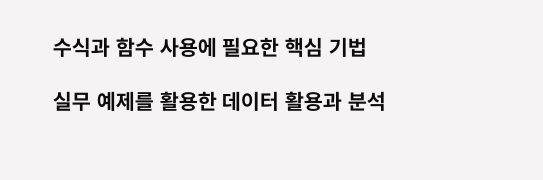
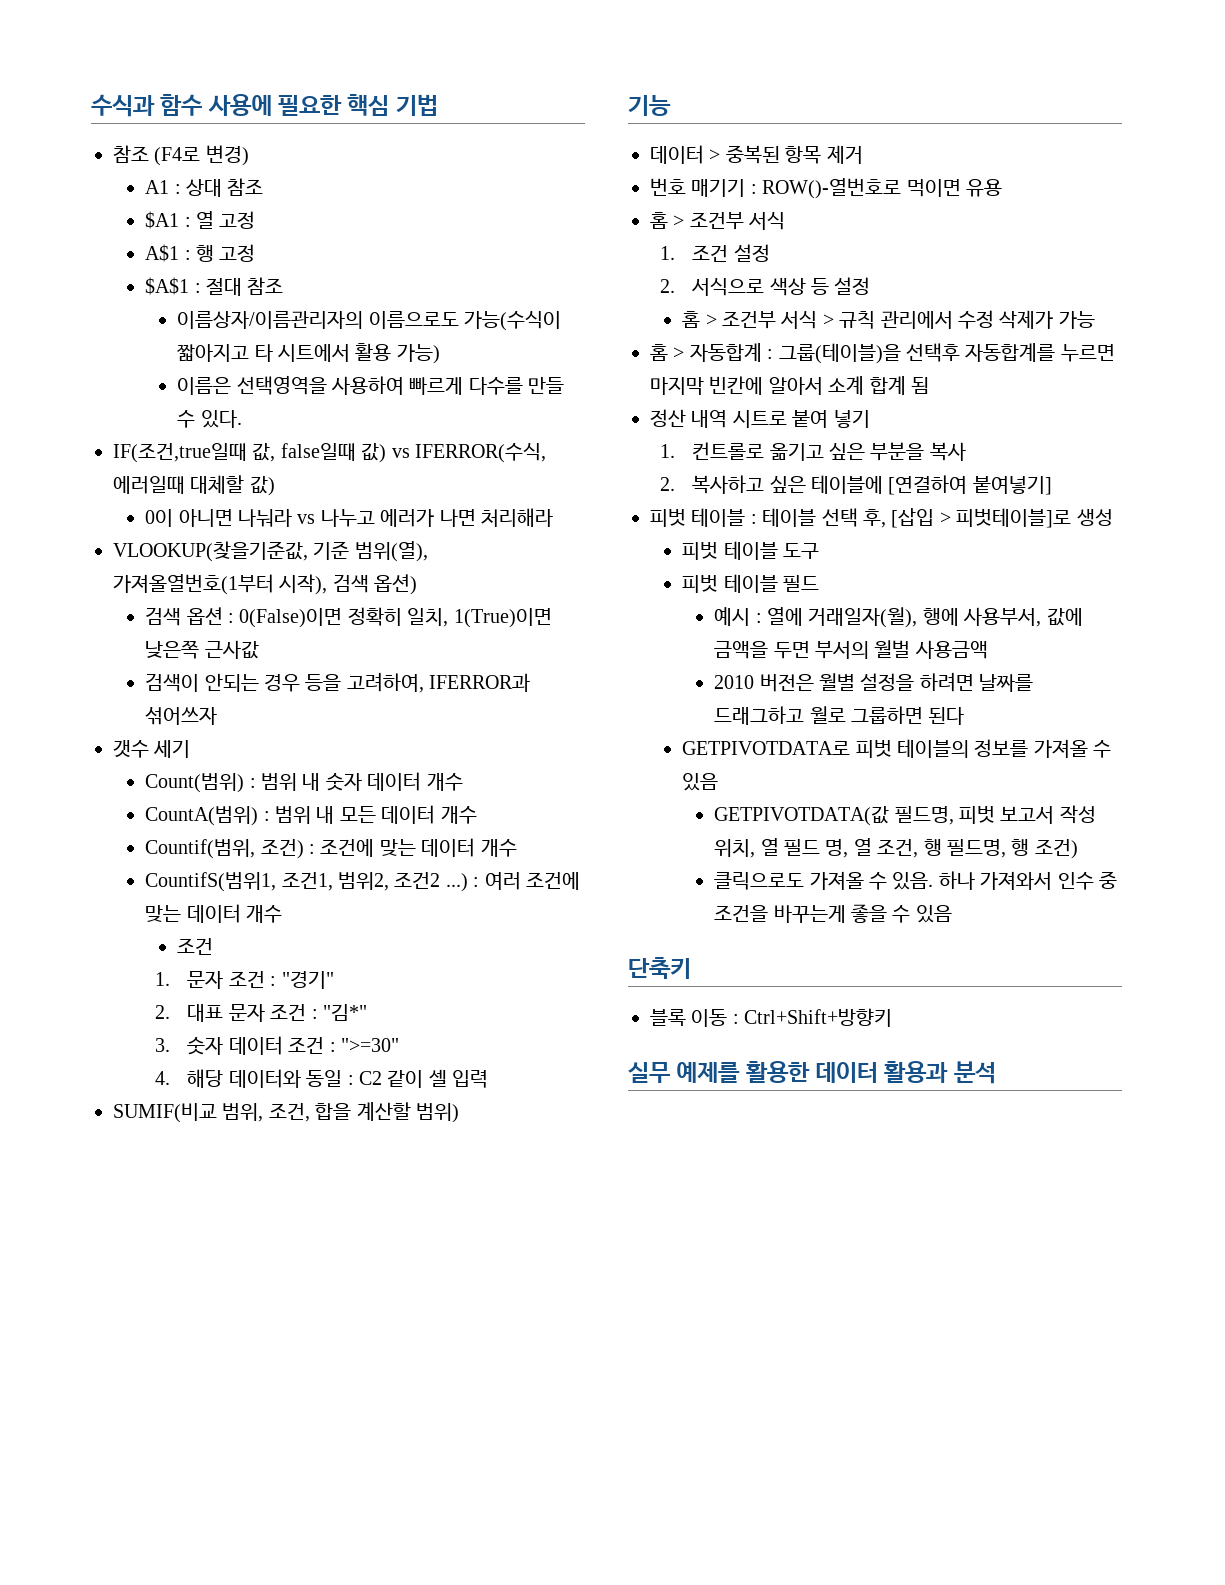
(368, 47) none -> [113,145,249,166] [145,178,264,197] [145,211,256,229] [145,244,256,262] [145,277,284,296] [177,311,562,331] [177,343,440,364] [177,375,565,395] [177,410,242,428] [113,443,546,463] [113,475,275,496] [145,508,553,527] [113,541,428,562] [113,574,418,595] [145,607,552,628] [145,640,259,659] [145,672,531,693] [145,707,218,725] [113,740,191,758] [145,772,463,793] [145,805,477,826] [145,838,517,859] [145,872,580,892] [145,904,282,923] [177,938,214,955] [155,971,334,989] [155,1004,368,1022] [155,1036,400,1055] [155,1069,489,1088] [113,1102,459,1123] [628,95,671,116] [650,145,863,164] [650,178,1002,199] [650,212,786,230] [660,244,770,262] [660,277,871,296] [682,310,1095,329] [650,343,1115,364] [650,376,929,395] [650,409,870,428] [660,442,966,461] [660,475,1052,495] [650,508,1113,528] [682,541,819,560] [682,574,819,593] [714,607,1083,628] [714,640,988,659] [714,672,1034,692] [714,706,965,725] [682,739,1112,758] [682,773,719,791] [714,805,1096,826] [714,838,1078,859] [714,871,1118,890] [714,904,952,923] [628,957,691,979] [650,1008,893,1027] // 참조 (F4로 변경) // A1 : 상대 참조 // $A1 : 열 고정 // A$1 : 행 고정 // $A$1 : 절대 참조 // 이름상자/이름관리자의 이름으로도 가능(수식이 짧아지고 타 시트에서 활용 가능) // 이름은 선택영역을 사용하여 빠르게 다수를 만들 수 있다. // IF(조건,true일때 값, false일때 값) vs IFERROR(수식, 에러일때 대체할 값) // 0이 아니면 나눠라 vs 나누고 에러가 나면 처리해라 // VLOOKUP(찾을기준값, 기준 범위(열), 가져올열번호(1부터 시작), 검색 옵션) // 검색 옵션 : 0(False)이면 정확히 일치, 1(True)이면 낮은쪽 근사값 // 검색이 안되는 경우 등을 고려하여, IFERROR과 섞어쓰자 // 갯수 세기 // Count(범위) : 범위 내 숫자 데이터 개수 // CountA(범위) : 범위 내 모든 데이터 개수 // Countif(범위, 조건) : 조건에 맞는 데이터 개수 // CountifS(범위1, 조건1, 범위2, 조건2 ...) : 여러 조건에 맞는 데이터 개수 // 조건 // 1. 문자 조건 : "경기" // 2. 대표 문자 조건 : "김*" // 3. 숫자 데이터 조건 : ">=30" // 4. 해당 데이터와 동일 : C2 같이 셀 입력 // SUMIF(비교 범위, 조건, 합을 계산할 범위) // 기능 // 데이터 > 중복된 항목 제거 // 번호 매기기 : ROW()-열번호로 먹이면 유용 // 홈 > 조건부 서식 // 1. 조건 설정 // 2. 서식으로 색상 등 설정 // 홈 > 조건부 서식 > 규칙 관리에서 수정 삭제가 가능 // 홈 > 자동합계 : 그룹(테이블)을 선택후 자동합계를 누르면 마지막 빈칸에 알아서 소계 합계 됨 // 정산 내역 시트로 붙여 넣기 // 1. 컨트롤로 옮기고 싶은 부분을 복사 // 2. 복사하고 싶은 테이블에 [연결하여 붙여넣기] // 피벗 테이블 : 테이블 선택 후, [삽입 > 피벗테이블]로 생성 // 피벗 테이블 도구 // 피벗 테이블 필드 // 예시 : 열에 거래일자(월), 행에 사용부서, 값에 금액을 두면 부서의 월벌 사용금액 // 2010 버전은 월별 설정을 하려면 날짜를 드래그하고 월로 그룹하면 된다 // GETPIVOTDATA로 피벗 테이블의 정보를 가져올 수 있음 // GETPIVOTDATA(값 필드명, 피벗 보고서 작성 위치, 열 필드 명, 열 조건, 행 필드명, 행 조건) // 클릭으로도 가져올 수 있음. 하나 가져와서 인수 중 조건을 바꾸는게 좋을 수 있음 // 단축키 // 블록 이동 : Ctrl+Shift+방향키

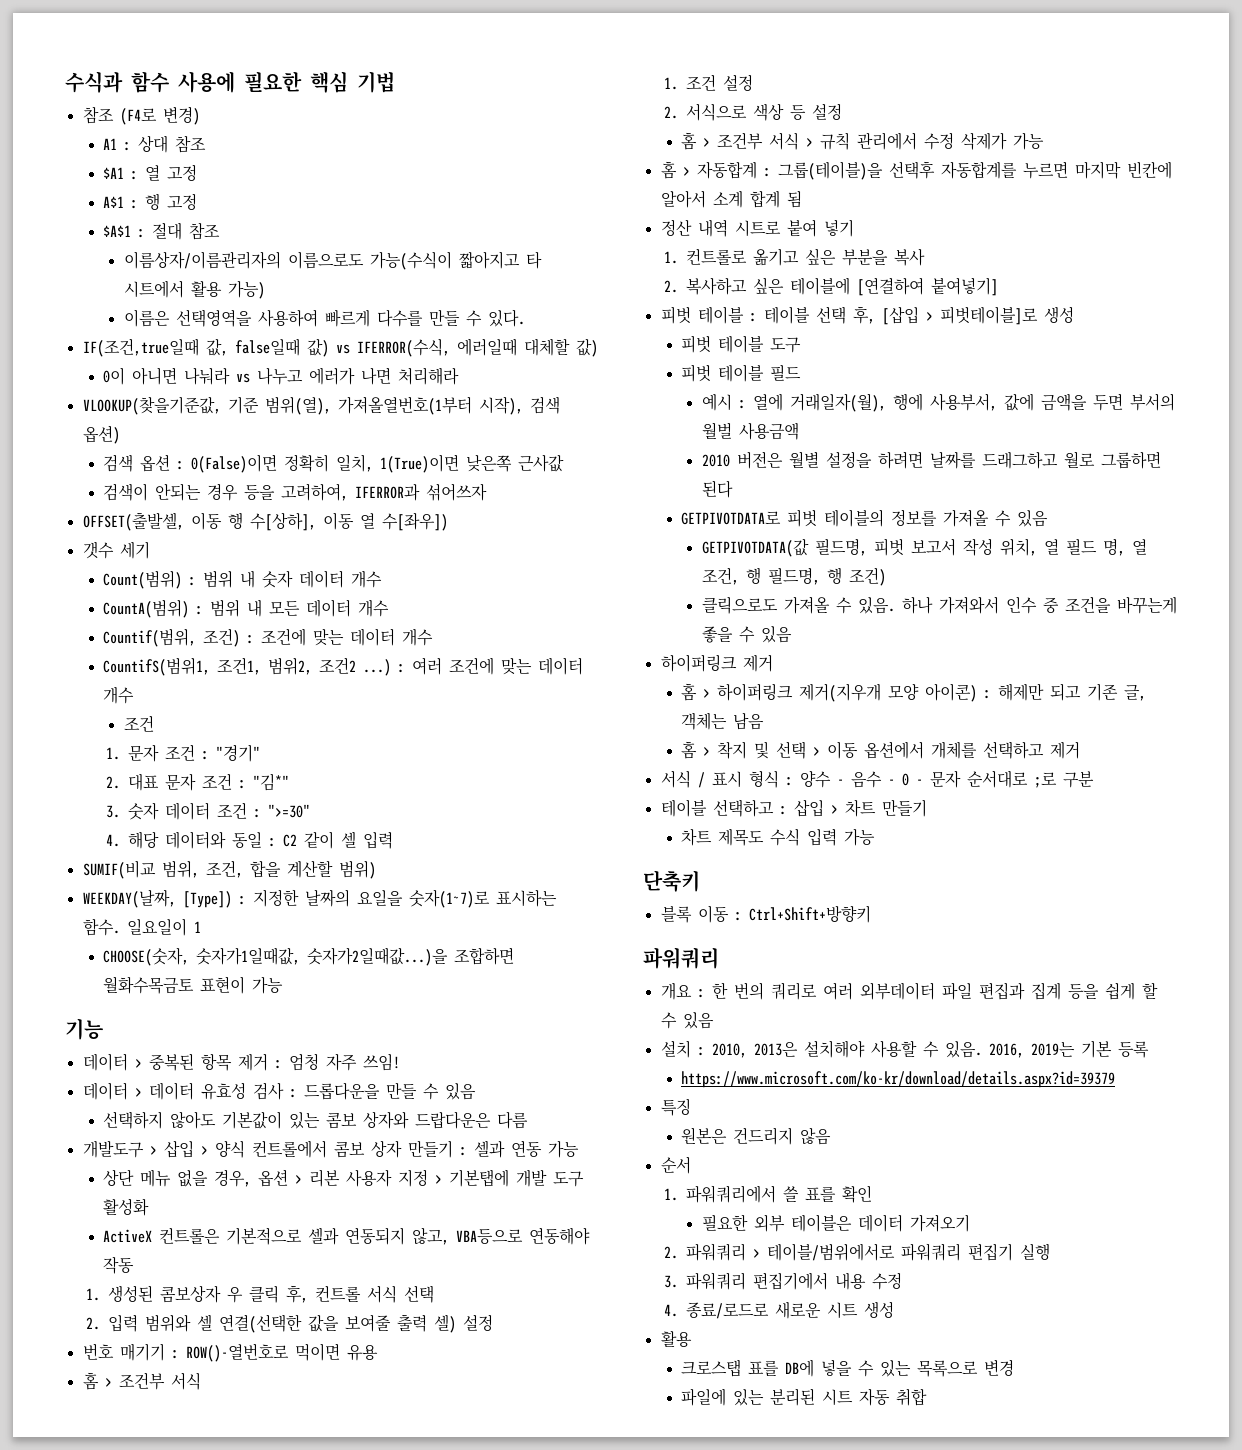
(218, 716) none -> [82,512,448,531] // OFFSET(출발셀, 이동 행 수[상하], 이동 열 수[좌우])
(459, 1113) none -> [82,889,557,908] [82,918,201,936] [103,947,515,966] [103,976,284,994] // WEEKDAY(날짜, [Type]) : 지정한 날짜의 요일을 숫자(1~7)로 표시하는 함수. 일요일이 1 // CHOOSE(숫자, 숫자가1일때값, 숫자가2일때값...)을 조합하면 월화수목금토 표현이 가능
(863, 154) none -> [274,1053,400,1071] [82,1082,476,1100] [103,1111,529,1129] [82,1140,579,1158] [103,1169,585,1187] [103,1198,150,1216] [103,1227,591,1245] [103,1256,135,1274] [85,1285,434,1303] [85,1314,493,1333] : 엄청 자주 쓰임! // 데이터 > 데이터 유효성 검사 : 드롭다운을 만들 수 있음 // 선택하지 않아도 기본값이 있는 콤보 상자와 드랍다운은 다름 // 개발도구 > 삽입 > 양식 컨트롤에서 콤보 상자 만들기 : 셀과 연동 가능 // 상단 메뉴 없을 경우, 옵션 > 리본 사용자 지정 > 기본탭에 개발 도구 활성화 // ActiveX 컨트롤은 기본적으로 셀과 연동되지 않고, VBA등으로 연동해야 작동 // 1. 생성된 콤보상자 우 클릭 후, 컨트롤 서식 선택 // 2. 입력 범위와 셀 연결(선택한 값을 보여줄 출력 셀) 설정
(952, 914) none -> [660,654,773,672] [681,683,1147,702] [681,712,765,730] [681,741,1081,759] [660,770,1094,788] [660,799,927,817] [681,828,876,846] // 하이퍼링크 제거 // 홈 > 하이퍼링크 제거(지우개 모양 아이콘) : 해제만 되고 기존 글, 객체는 남음 // 홈 > 착지 및 선택 > 이동 옵션에서 개체를 선택하고 제거 // 서식 / 표시 형식 : 양수 - 음수 - 0 - 문자 순서대로 ;로 구분 // 테이블 선택하고 : 삽입 > 차트 만들기 // 차트 제목도 수식 입력 가능
[628,1061,996,1084] 실무 예제를 활용한 데이터 활용과 분석 -> [643,947,719,969] [660,982,1158,1000] [660,1012,714,1029] [660,1040,1149,1058] [681,1071,1116,1088] [660,1098,691,1116] [681,1127,832,1145] [660,1156,691,1174] [663,1185,872,1203] [701,1214,970,1232] [663,1243,1050,1261] [663,1272,902,1290] [663,1301,894,1319] [660,1331,692,1347] [681,1359,1015,1377] [681,1388,928,1406] 파워쿼리 // 개요 : 한 번의 쿼리로 여러 외부데이터 파일 편집과 집계 등을 쉽게 할 수 있음 // 설치 : 2010, 2013은 설치해야 사용할 수 있음. 2016, 2019는 기본 등록 // https://www.microsoft.com/ko-kr/download/details.aspx?id=39379 // 특징 // 원본은 건드리지 않음 // 순서 // 1. 파워쿼리에서 쓸 표를 확인 // 필요한 외부 테이블은 데이터 가져오기 // 2. 파워쿼리 > 테이블/범위에서로 파워쿼리 편집기 실행 // 3. 파워쿼리 편집기에서 내용 수정 // 4. 종료/로드로 새로운 시트 생성 // 활용 // 크로스탭 표를 DB에 넣을 수 있는 목록으로 변경 // 파일에 있는 분리된 시트 자동 취합

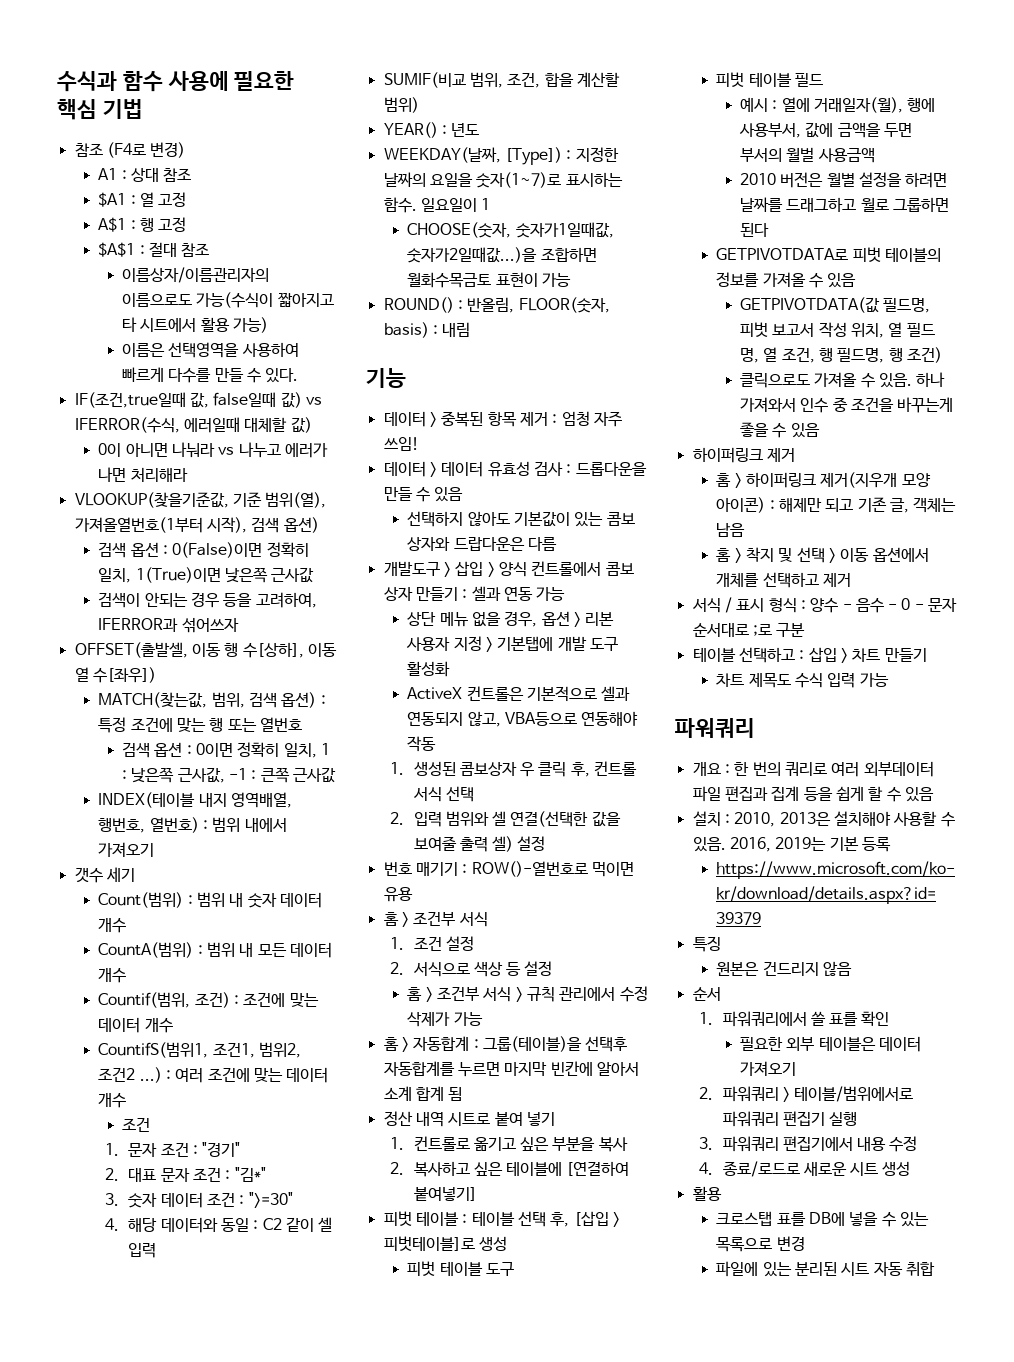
(448, 521) none -> [98,692,326,708] [98,717,302,733] [122,742,331,758] [122,767,337,783] [98,792,292,808] [98,817,287,833] [98,842,155,857] // MATCH(찾는값, 범위, 검색 옵션) : 특정 조건에 맞는 행 또는 열번호 // 검색 옵션 : 0이면 정확히 일치, 1 : 낮은쪽 근사값, -1 : 큰쪽 근사값 // INDEX(테이블 내지 영역배열, 행번호, 열번호) : 범위 내에서 가져오기
(376, 870) none -> [383,122,480,138] // YEAR() : 년도
(284, 985) none -> [383,297,610,313] [383,322,471,338] // ROUND() : 반올림, FLOOR(숫자, basis) : 내림
[643,870,700,892] [660,905,871,923] // 단축키 // 블록 이동 : Ctrl+Shift+방향키 -> (889, 680) none

